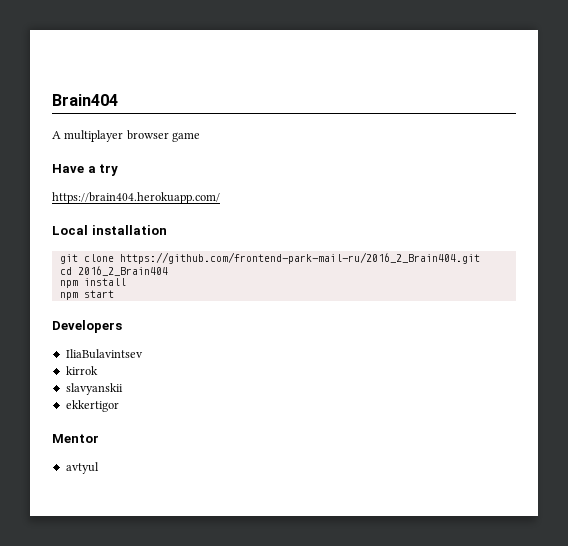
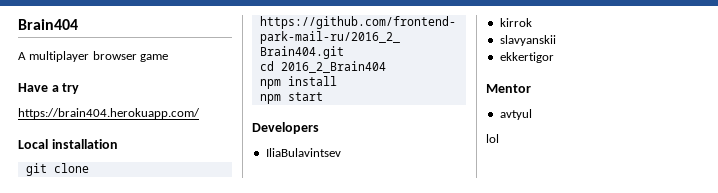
(99, 468) none -> [486,134,499,143] // lol

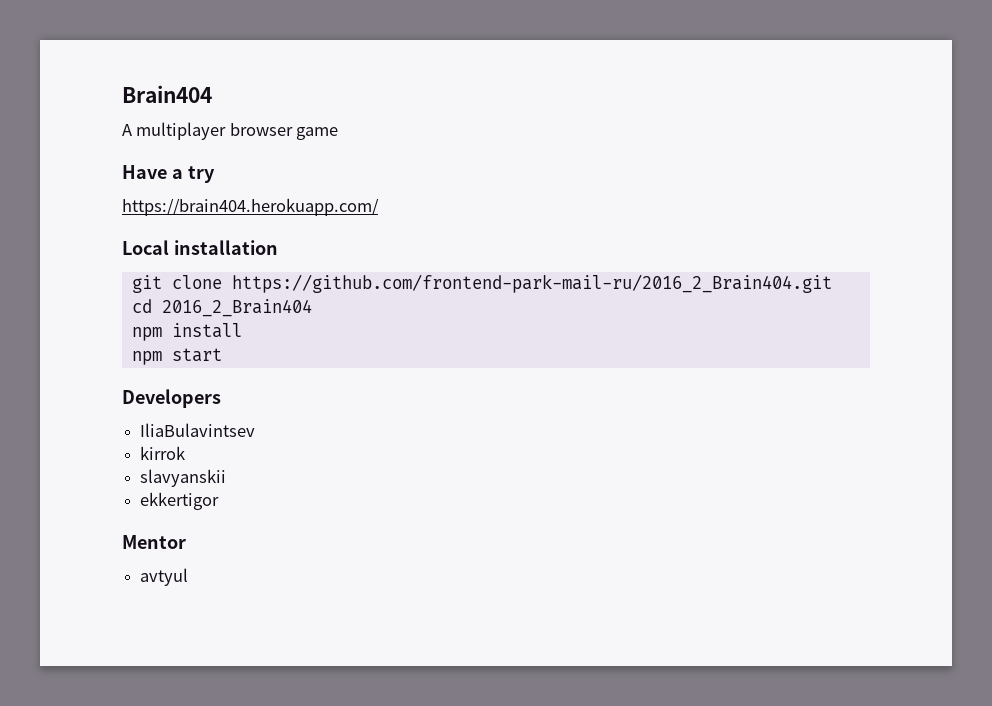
[486,134,499,143] // lol -> (189, 577) none

